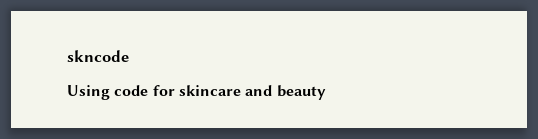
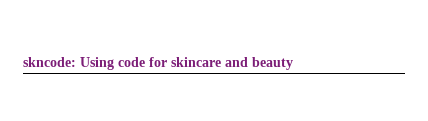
[67,50,129,62] skncode // -> [23,57,76,67] skncode:

